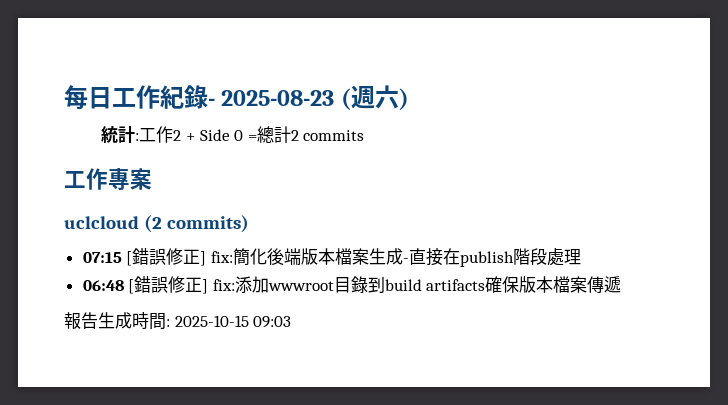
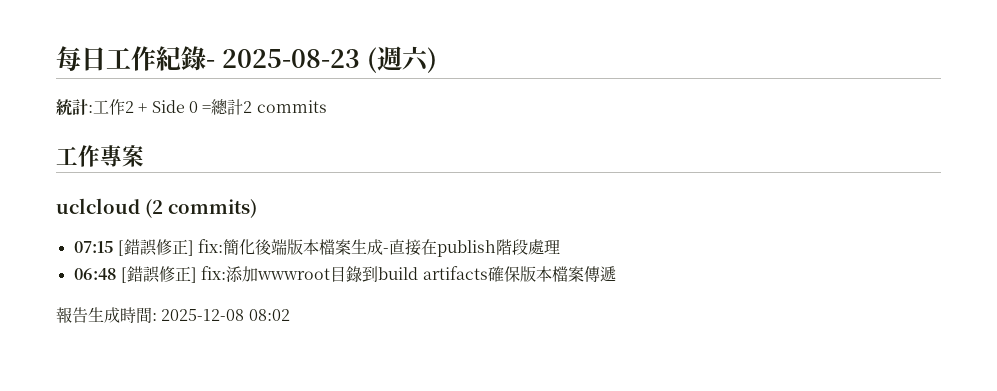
[174,315,292,328] 2025-10-15 09:03 -> [161,309,290,321] 2025-12-08 08:02

